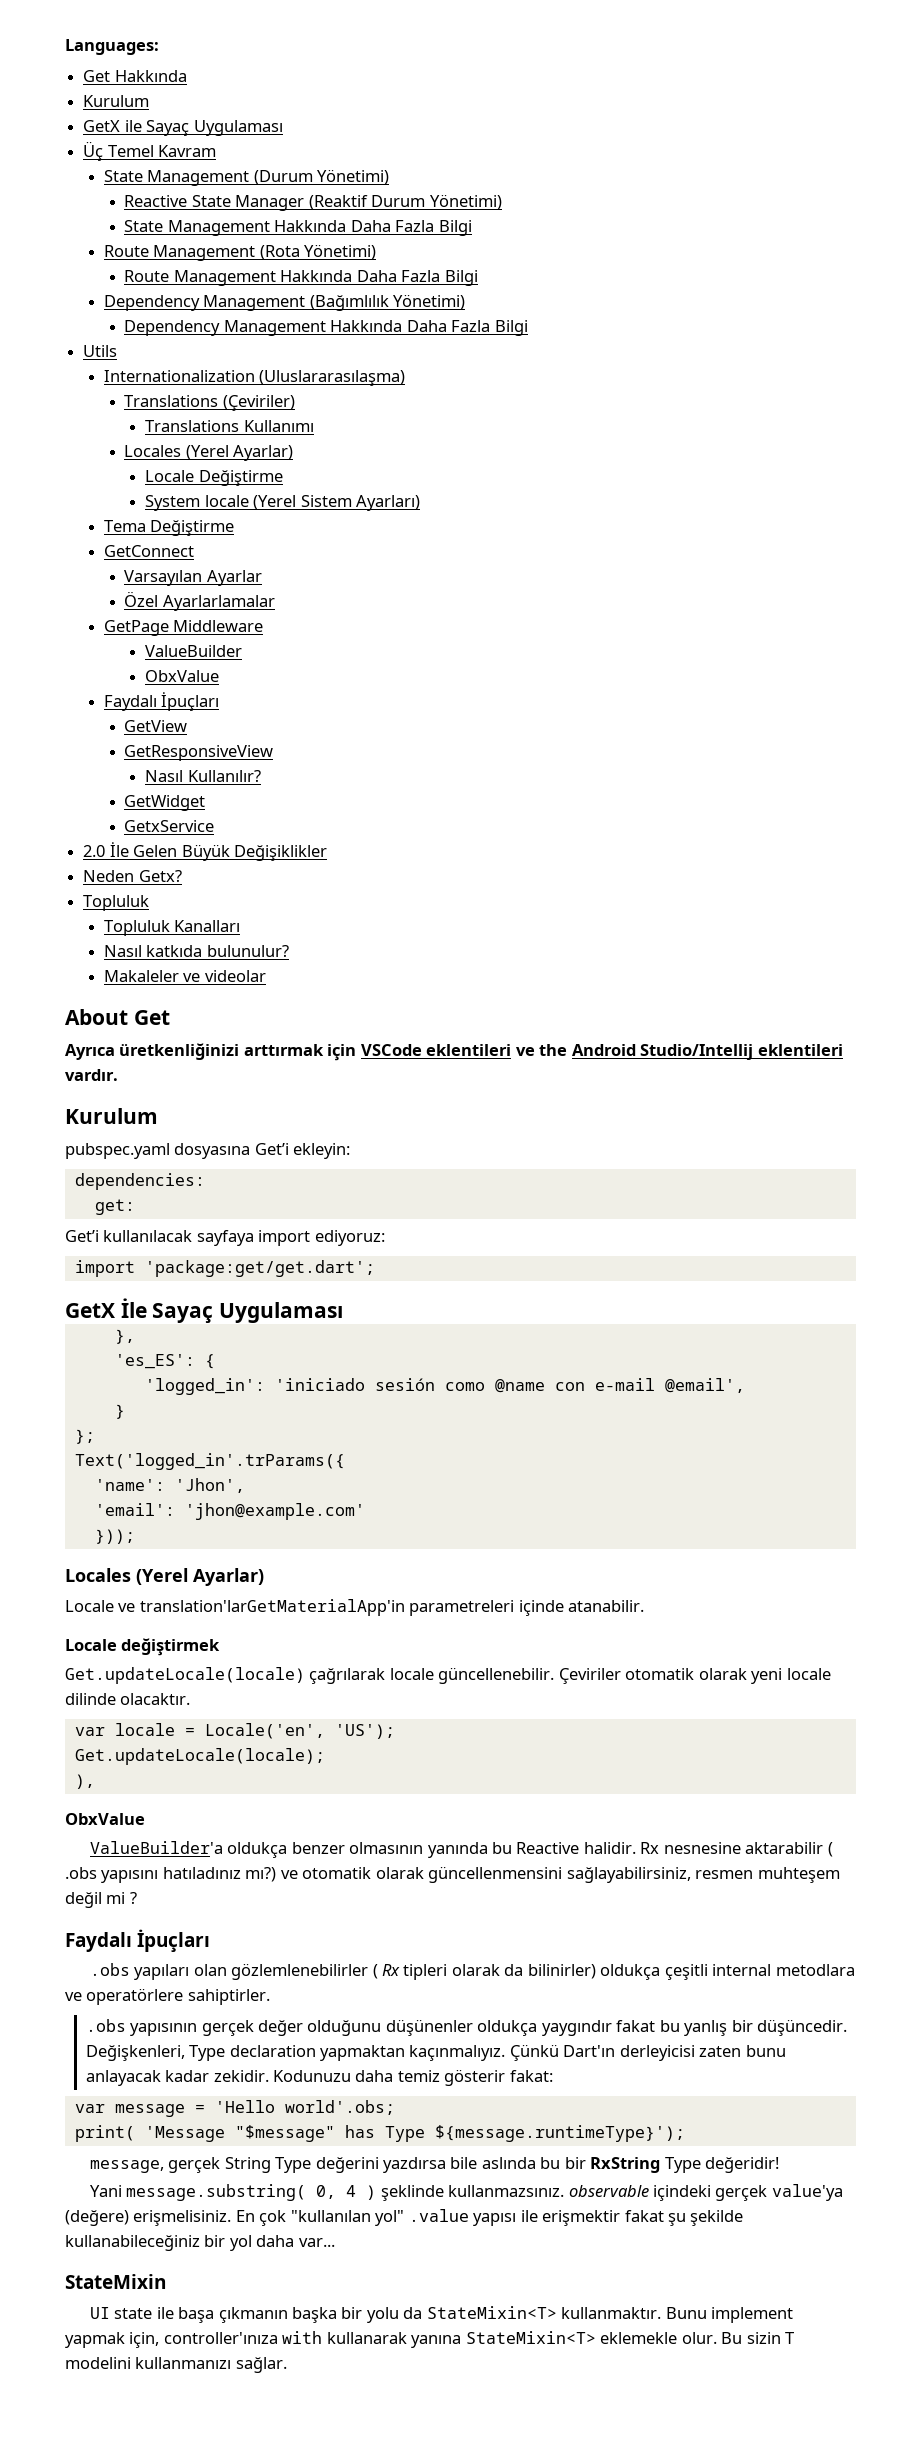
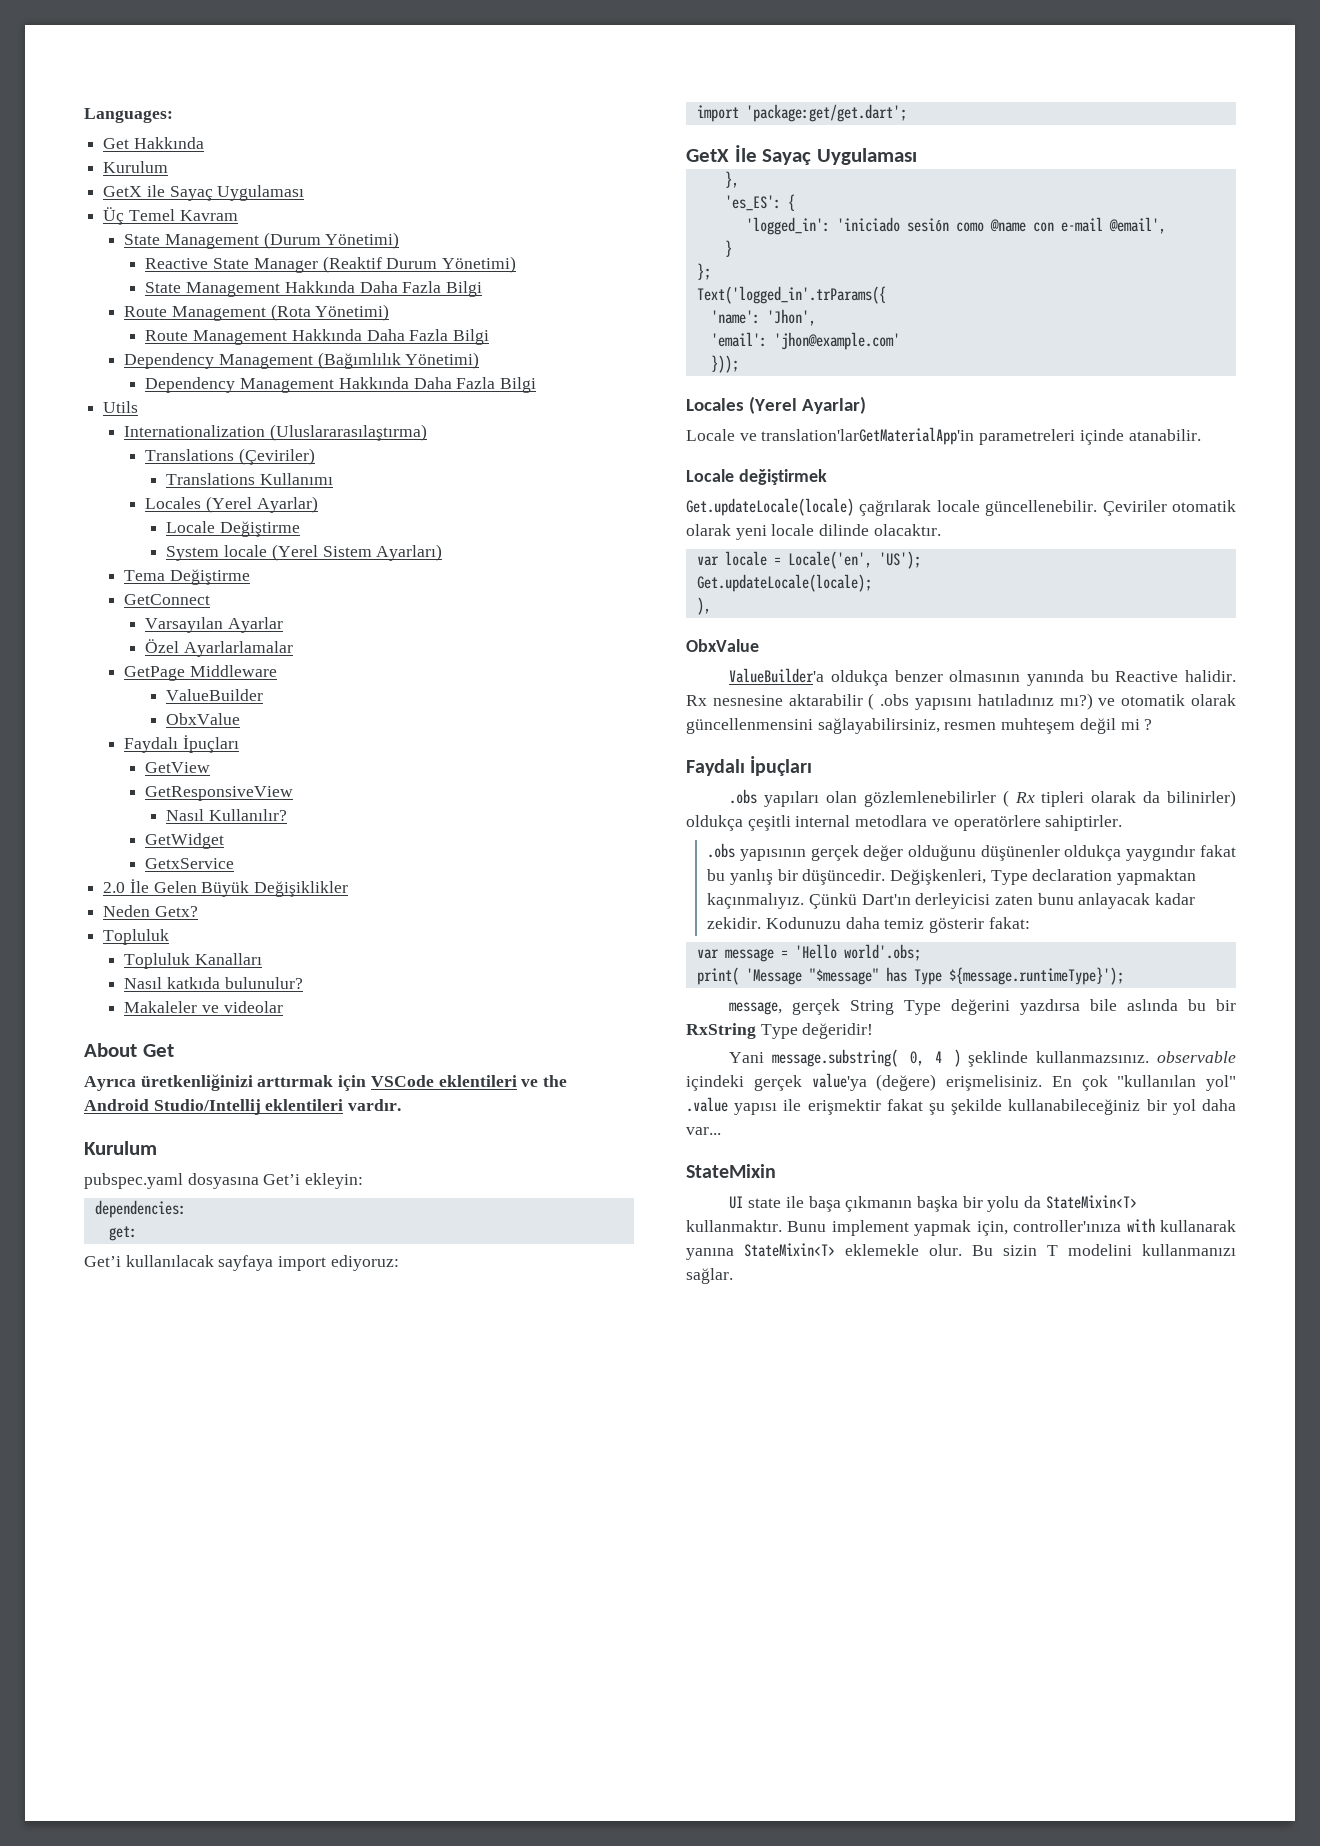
[259,370,406,386] (Uluslararasılaşma) -> [270,424,428,441] (Uluslararasılaştırma)

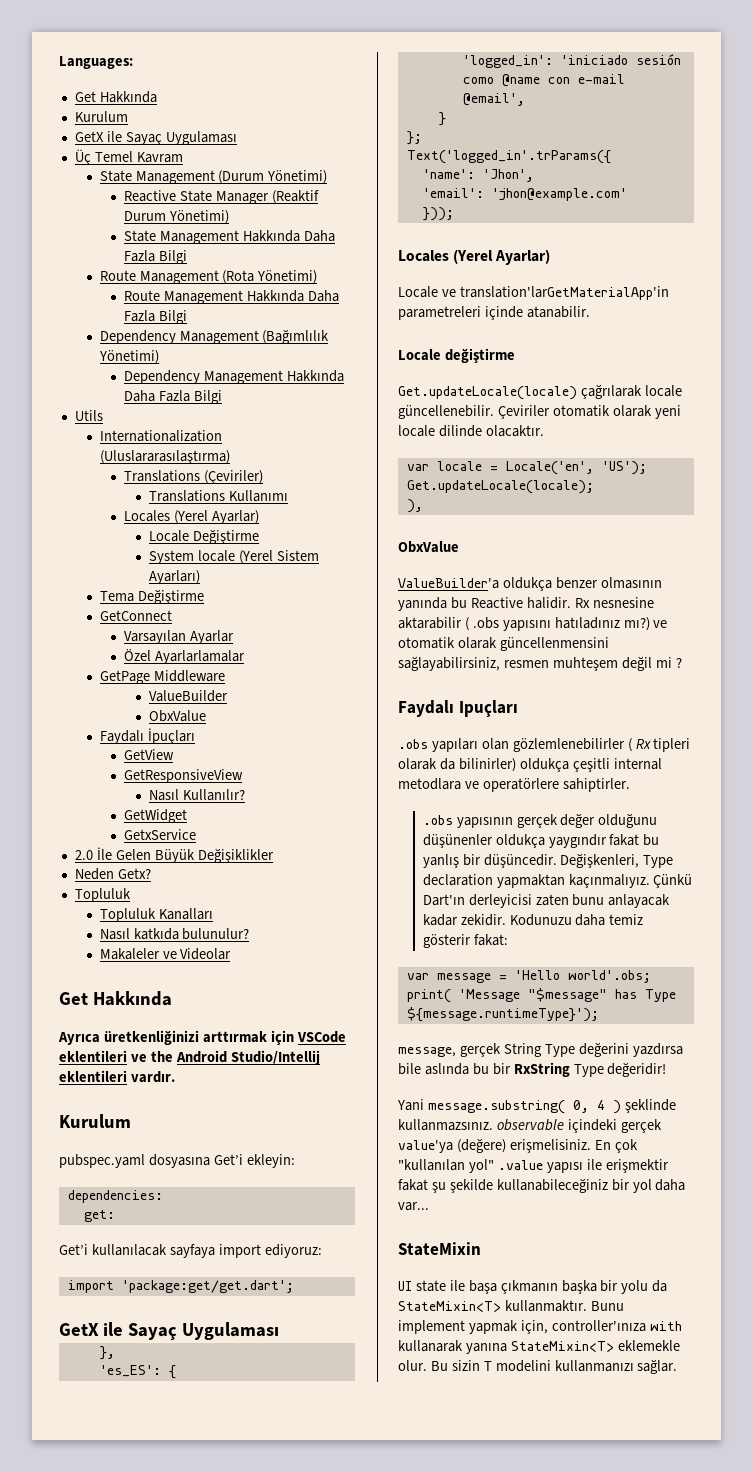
[223,1001,283,1013] [84,1043,174,1057] videolar // About Get -> [180,948,232,960] [59,991,172,1006] Videolar // Get Hakkında
[734,145,757,162] İle -> [102,1322,123,1336] ile
[738,469,827,485] değiştirmek -> [444,348,515,363] değiştirme
[750,756,813,776] İpuçları -> [458,700,518,717] Ipuçları

